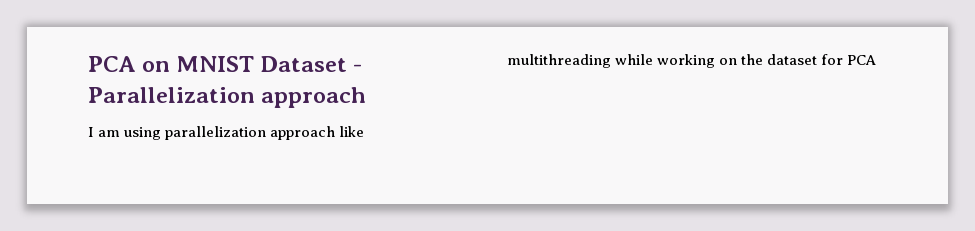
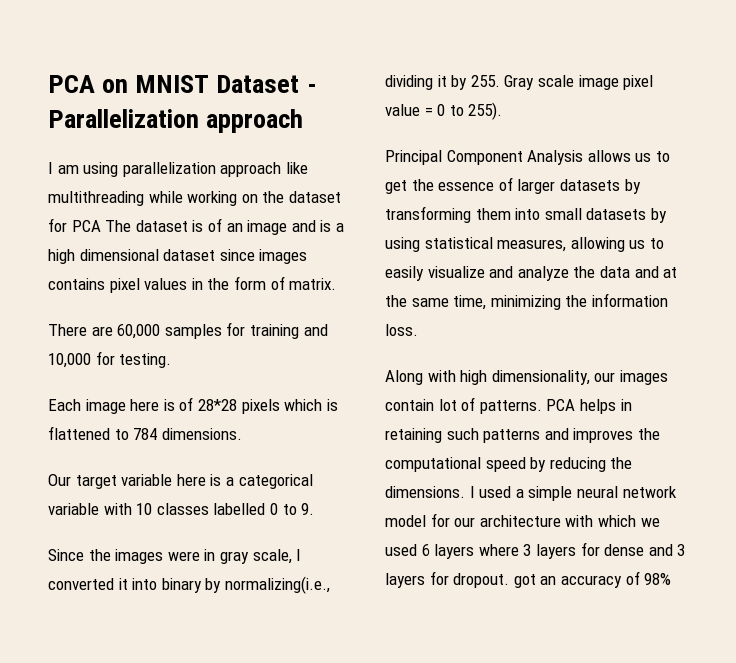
(877, 60) none -> [105,218,344,235] [48,249,308,264] [48,276,337,293] [48,322,328,339] [48,351,172,368] [48,397,338,414] [48,426,242,440] [48,474,313,489] [48,503,315,515] [48,549,302,564] [48,576,330,594] [385,75,654,90] [385,102,503,120] [385,150,670,165] [385,177,641,194] [385,206,667,223] [385,237,664,252] [385,266,678,281] [385,293,668,310] [385,324,418,336] [385,370,668,385] [385,397,632,414] [385,428,660,443] [385,457,633,472] [385,486,677,501] [385,513,660,527] [385,542,686,559] [385,571,672,588] The dataset is of an image and is a high dimensional dataset since images contains pixel values in the form of matrix. // There are 60,000 samples for training and 10,000 for testing. // Each image here is of 28*28 pixels which is flattened to 784 dimensions. // Our target variable here is a categorical variable with 10 classes labelled 0 to 9. // Since the images were in gray scale, I converted it into binary by normalizing(i.e., dividing it by 255. Gray scale image pixel value = 0 to 255). // Principal Component Analysis allows us to get the essence of larger datasets by transforming them into small datasets by using statistical measures, allowing us to easily visualize and analyze the data and at the same time, minimizing the information loss. // Along with high dimensionality, our images contain lot of patterns. PCA helps in retaining such patterns and improves the computational speed by reducing the dimensions. I used a simple neural network model for our architecture with which we used 6 layers where 3 layers for dense and 3 layers for dropout. got an accuracy of 98%

